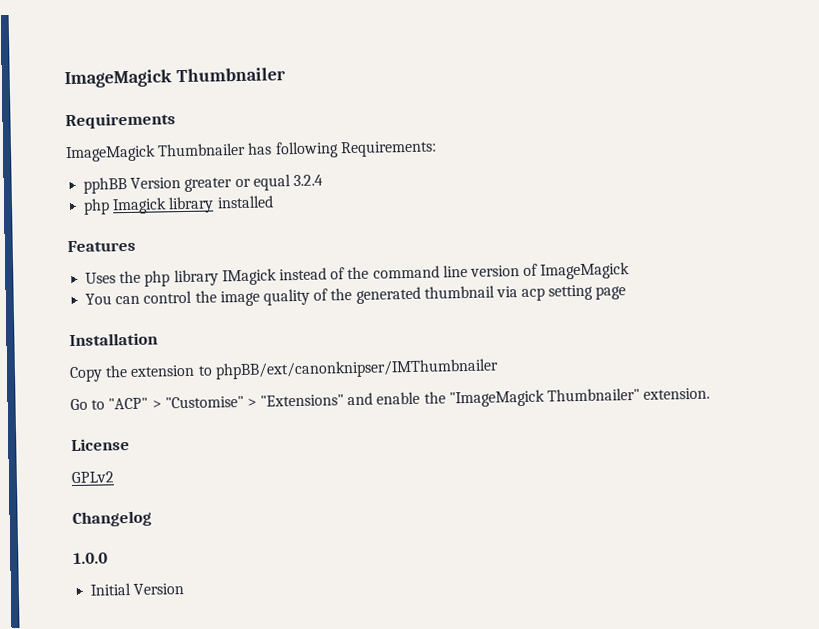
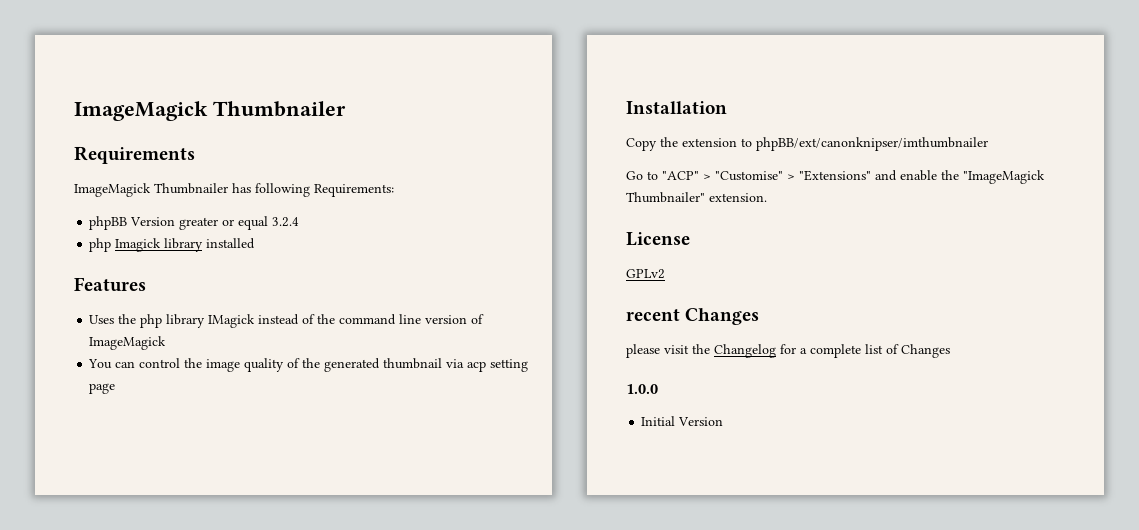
[83,176,128,194] pphBB -> [89,216,128,230] phpBB
[214,358,499,380] phpBB/ext/canonknipser/IMThumbnailer -> [756,137,988,151] phpBB/ext/canonknipser/imthumbnailer
[72,510,152,528] Changelog -> [626,308,760,325] [626,344,950,358] recent Changes // please visit the Changelog for a complete list of Changes

